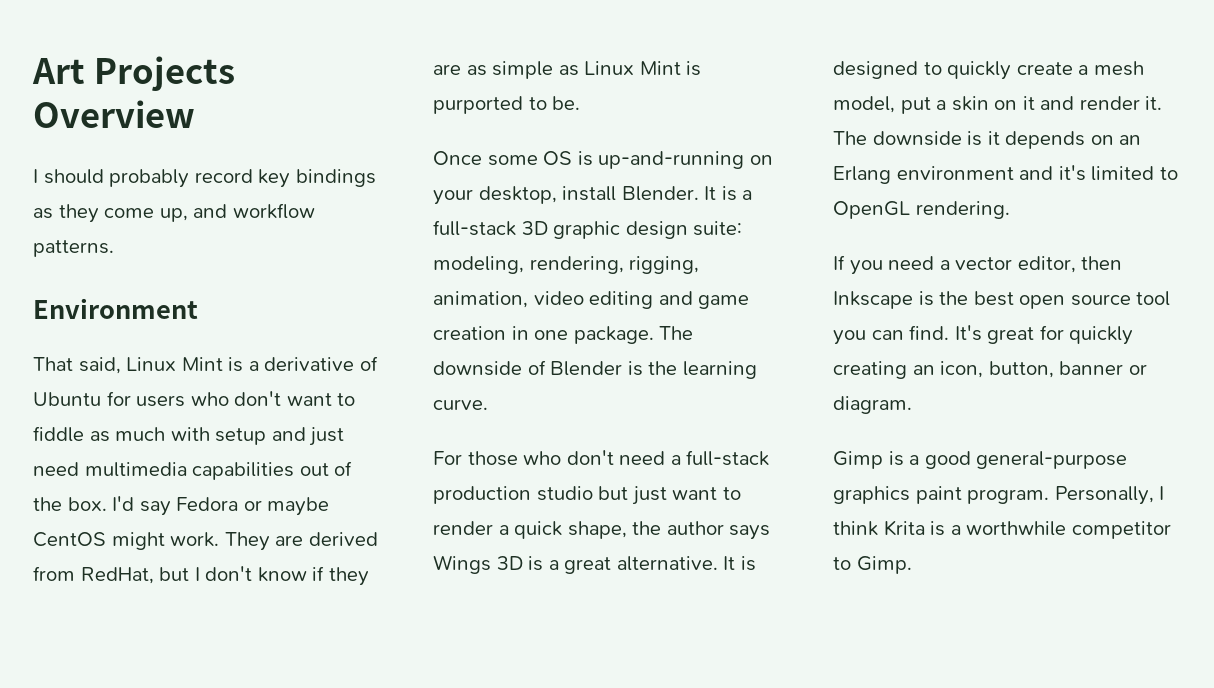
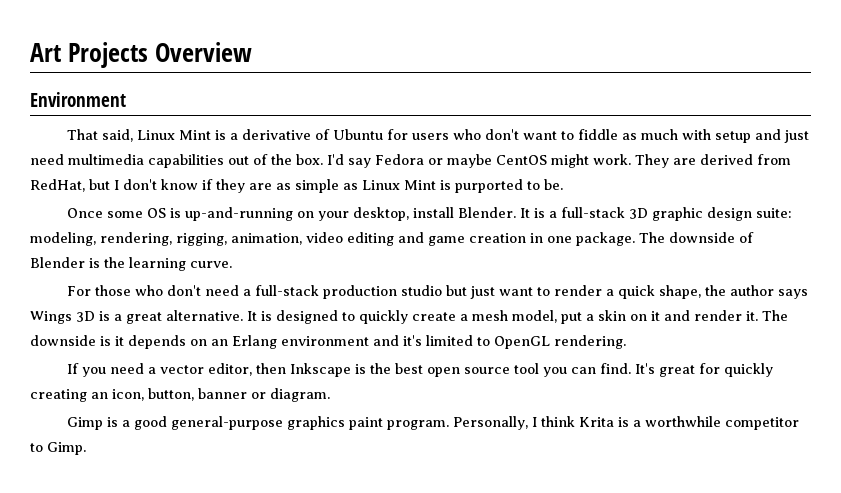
[33,169,376,188] [33,203,315,223] [33,240,114,257] // I should probably record key bindings as they come up, and workflow patterns. -> (252, 52) none

